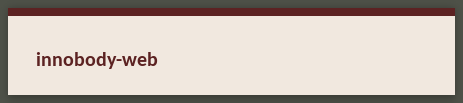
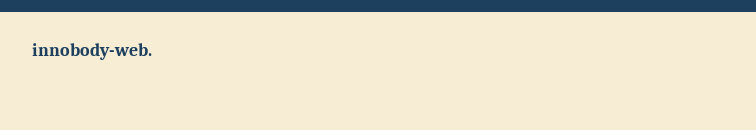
[36,52,158,69] innobody-web -> [32,43,152,60] innobody-web.

